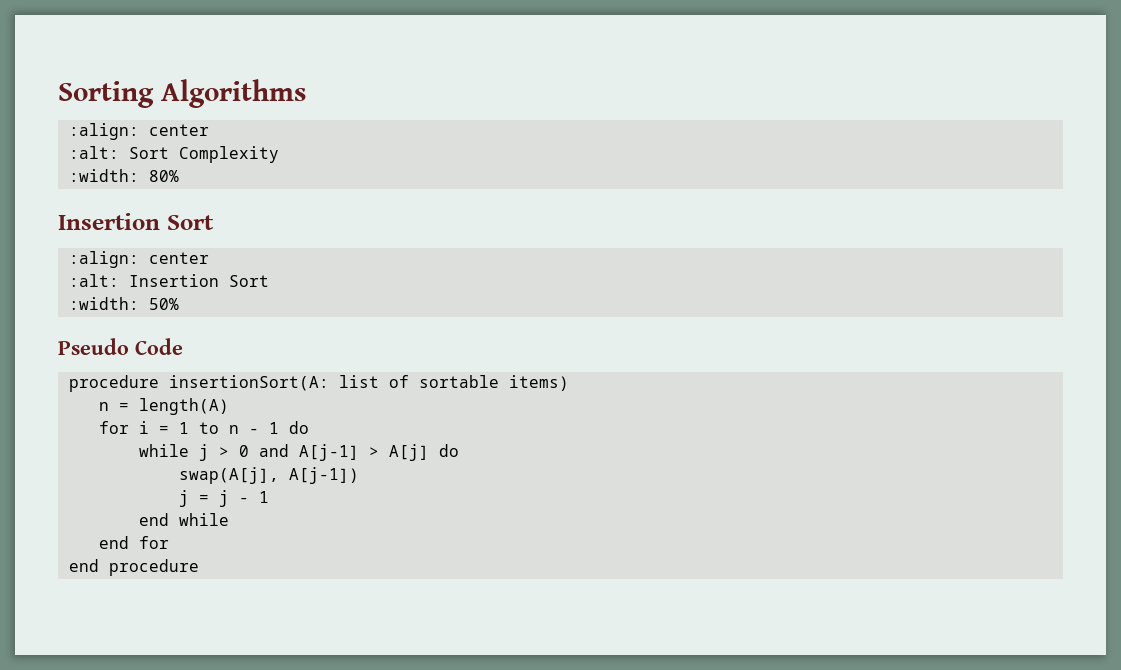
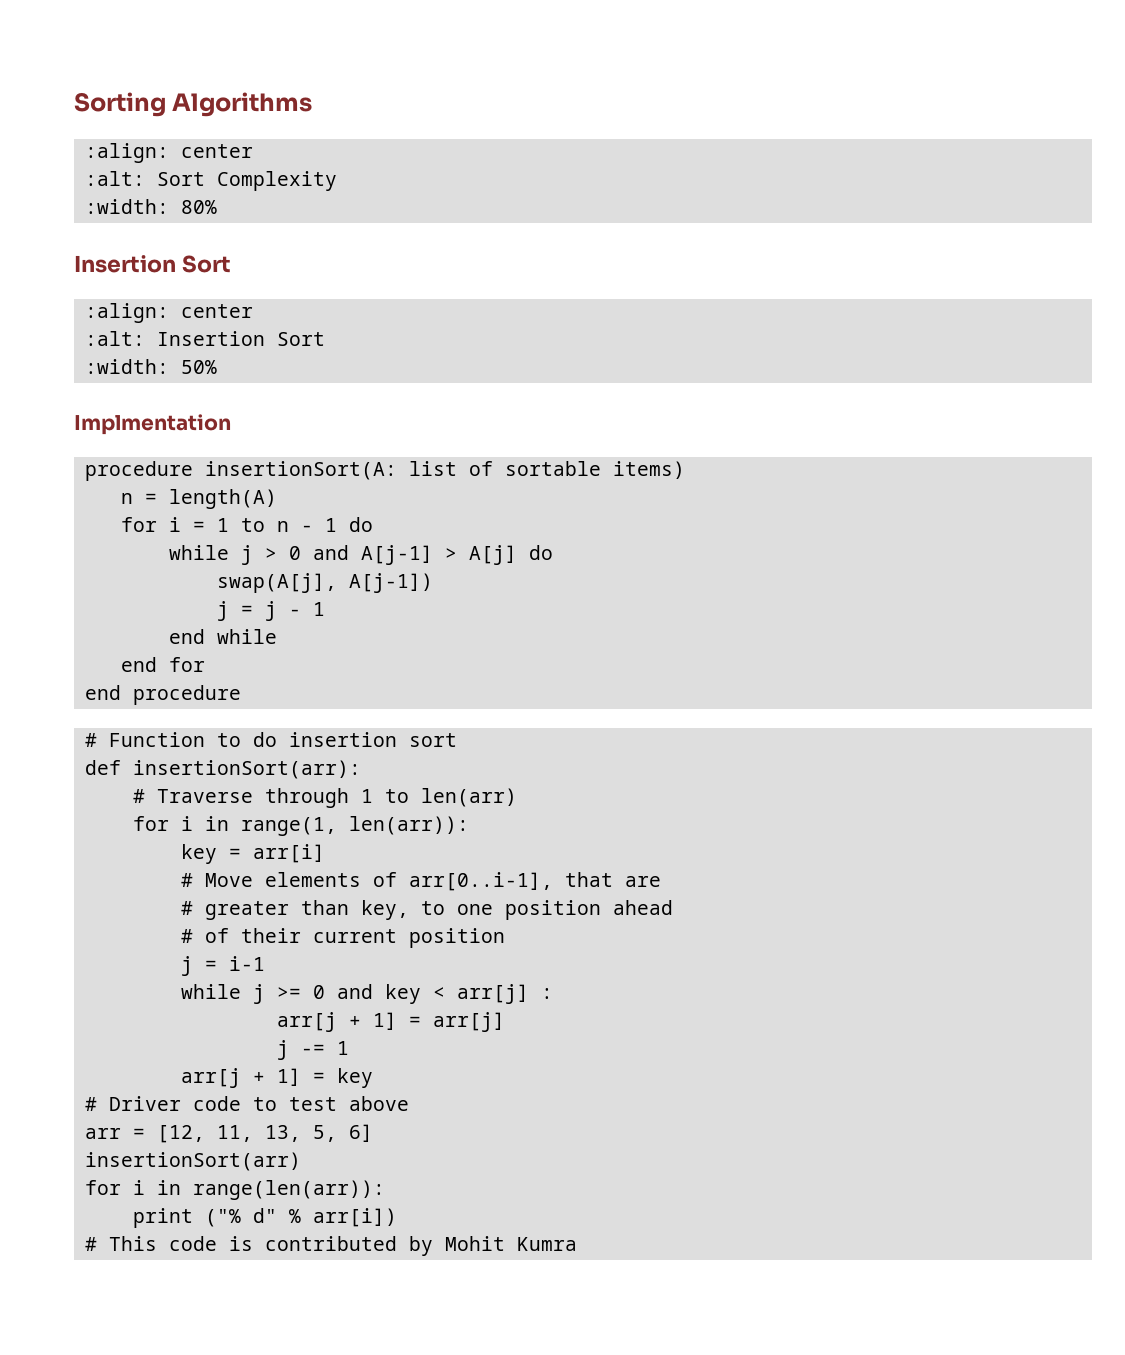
[58,338,183,355] Pseudo Code -> [74,414,231,435] Implmentation
(199, 567) none -> [85,732,458,747] [85,760,362,779] [133,788,518,808] [133,816,470,836] [181,844,326,864] [181,872,662,891] [181,900,674,920] [181,928,506,948] [181,956,266,976] [181,984,554,1004] [277,1012,506,1032] [277,1040,350,1060] [181,1068,374,1088] [85,1096,410,1111] [85,1124,374,1143] [85,1152,302,1171] [85,1180,386,1200] [133,1208,398,1228] [85,1236,578,1256] // # Function to do insertion sort // def insertionSort(arr): // # Traverse through 1 to len(arr) // for i in range(1, len(arr)): // key = arr[i] // # Move elements of arr[0..i-1], that are // # greater than key, to one position ahead // # of their current position // j = i-1 // while j >= 0 and key < arr[j] : // arr[j + 1] = arr[j] // j -= 1 // arr[j + 1] = key // # Driver code to test above // arr = [12, 11, 13, 5, 6] // insertionSort(arr) // for i in range(len(arr)): // print ("% d" % arr[i]) // # This code is contributed by Mohit Kumra

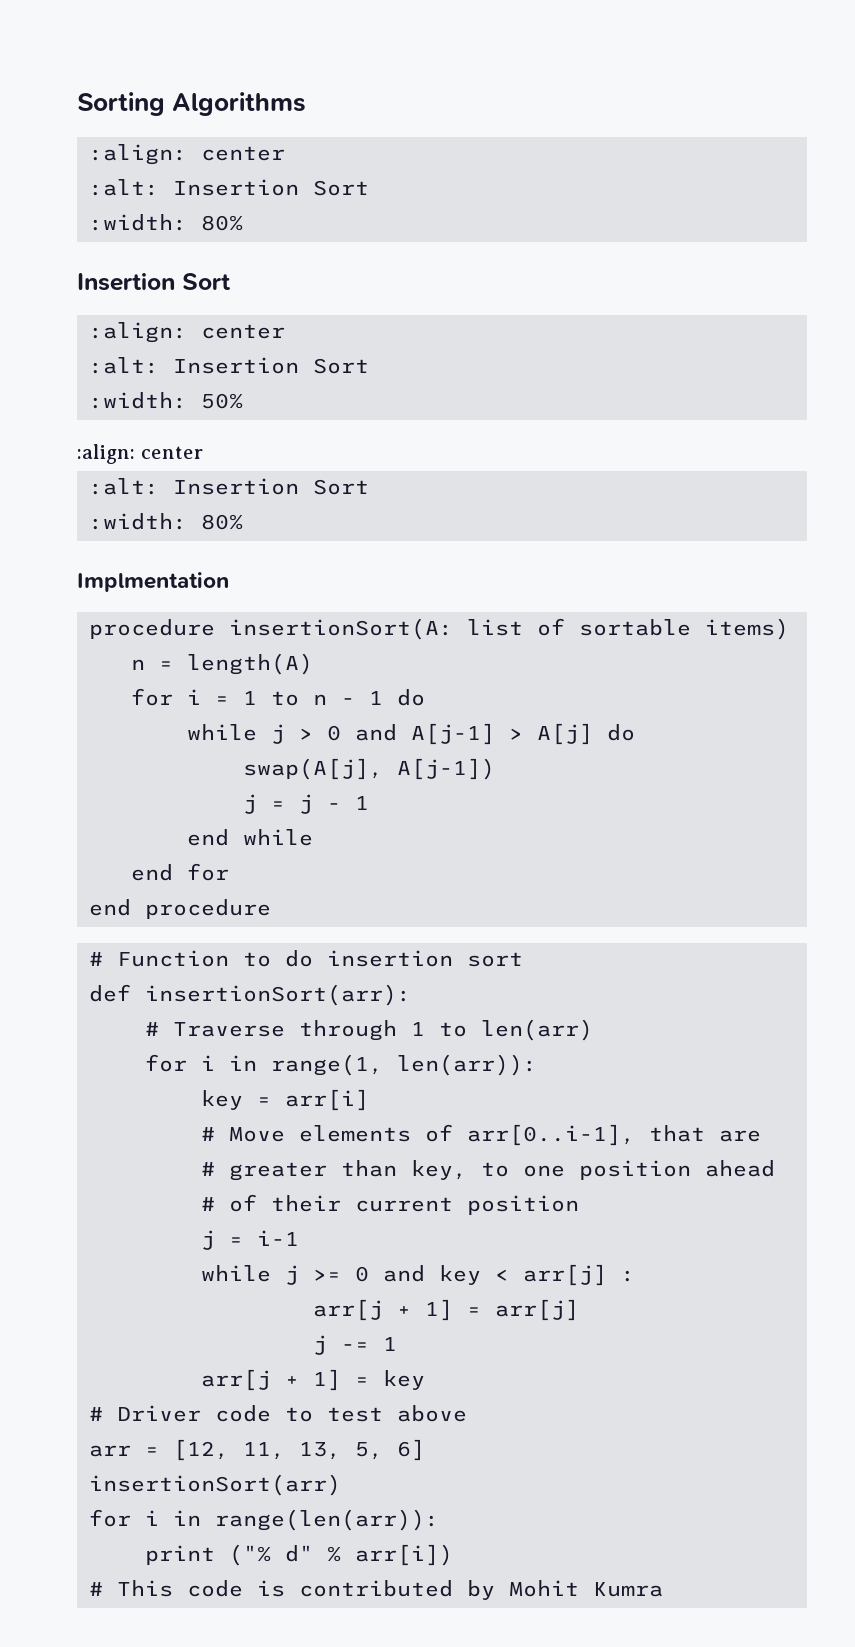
[157,171,338,191] Sort Complexity -> [173,179,370,196] Insertion Sort
(218, 367) none -> [77,444,203,464] [89,478,370,495] [89,513,244,530] // :align: center // :alt: Insertion Sort // :width: 80%

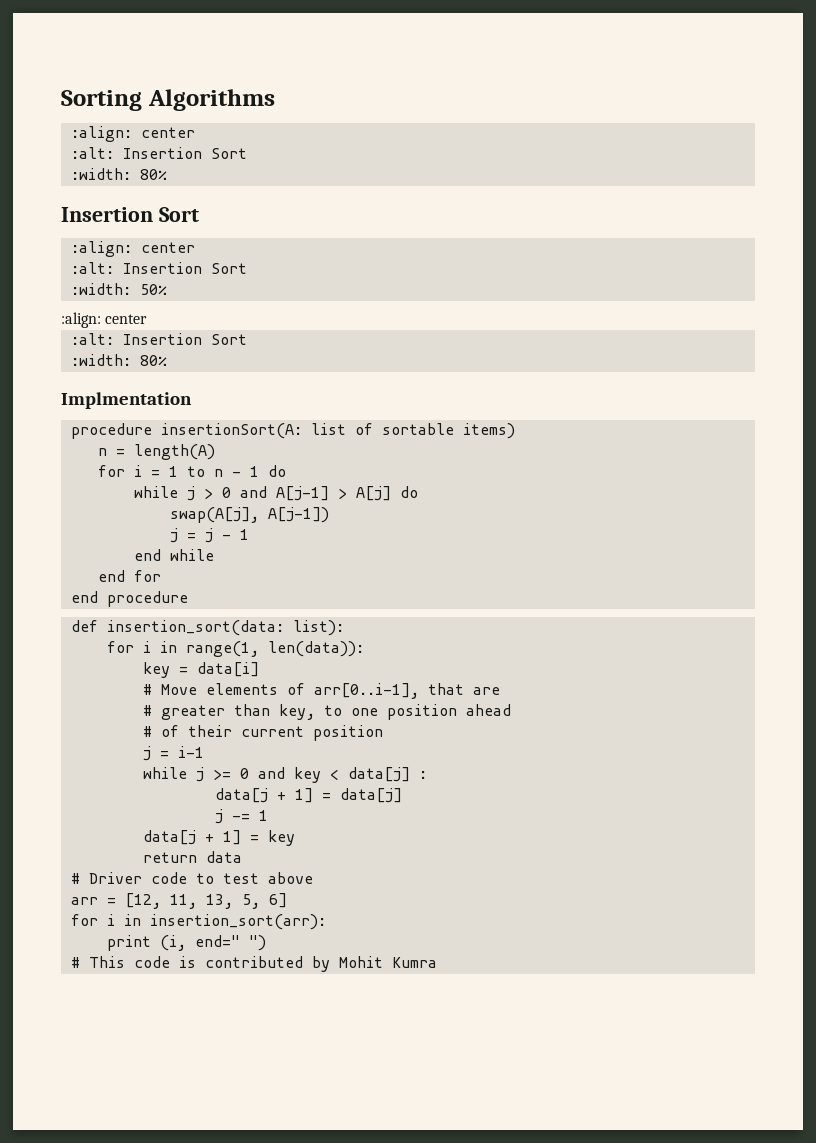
[89,950,524,967] [89,984,412,1006] [145,1019,594,1041] # Function to do insertion sort // def insertionSort(arr): // # Traverse through 1 to len(arr) -> [70,620,344,636] def insertion_sort(data: list):
[397,1054,538,1076] len(arr)): -> [267,641,364,657] len(data)):
[285,1089,370,1111] arr[i] -> [196,662,259,677] data[i]
[523,1264,608,1286] arr[j] -> [347,767,410,782] data[j]
[313,1299,580,1321] arr[j + 1] = arr[j] -> [214,788,402,803] data[j + 1] = data[j]
[201,1369,272,1391] arr[j -> [142,830,196,845] data[j
(426, 1380) none -> [142,851,242,863] // return data
[89,1474,342,1496] [89,1509,440,1531] // insertionSort(arr) // for i in range(len(arr)): -> [70,914,326,930] // for i in insertion_sort(arr):
[229,1544,454,1566] ("% d" % arr[i]) -> [159,935,266,951] (i, end=" ")

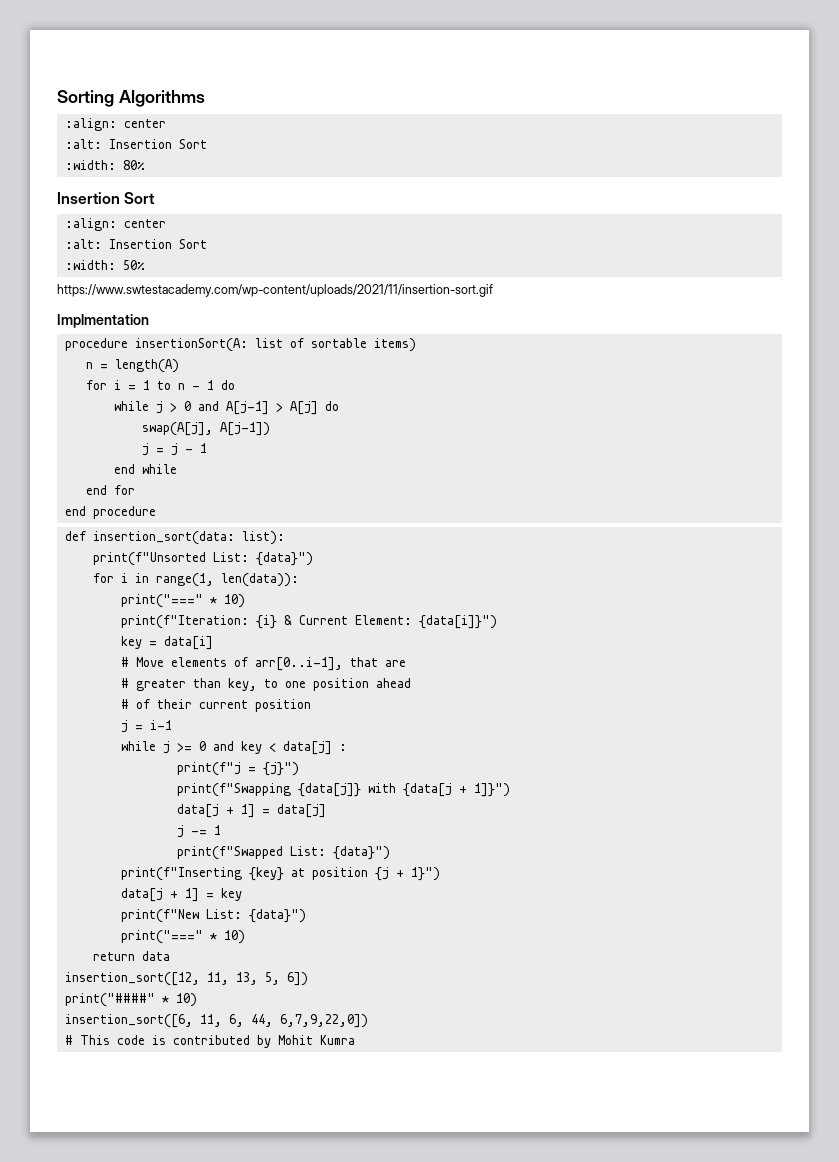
[61,312,148,328] [70,333,247,345] [70,354,167,366] :align: center // :alt: Insertion Sort // :width: 80% -> [57,284,493,297] https://www.swtestacademy.com/wp-content/uploads/2021/11/insertion-sort.gif
(344, 628) none -> [92,552,313,566] // print(f"Unsorted List: {data}")
(364, 649) none -> [120,594,245,608] [120,615,497,629] // print("===" * 10) // print(f"Iteration: {i} & Current Element: {data[i]}")
(427, 775) none -> [176,762,299,776] [176,783,510,797] // print(f"j = {j}") // print(f"Swapping {data[j]} with {data[j + 1]}")
(268, 815) none -> [176,846,390,860] [120,867,440,881] // print(f"Swapped List: {data}") // print(f"Inserting {key} at position {j + 1}")
[142,851,242,863] [70,872,313,884] [70,893,287,909] [70,914,326,930] [106,935,266,951] return data // # Driver code to test above // arr = [12, 11, 13, 5, 6] // for i in insertion_sort(arr): // print (i, end=" ") -> [120,909,306,923] [120,930,245,944] [92,951,170,961] [64,972,308,986] [64,993,197,1007] [64,1014,368,1028] print(f"New List: {data}") // print("===" * 10) // return data // insertion_sort([12, 11, 13, 5, 6]) // print("####" * 10) // insertion_sort([6, 11, 6, 44, 6,7,9,22,0])

